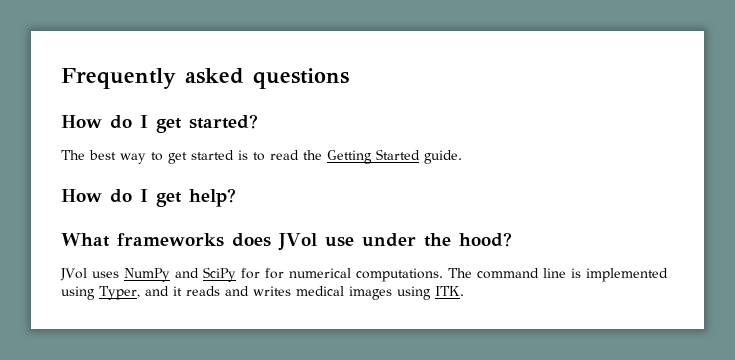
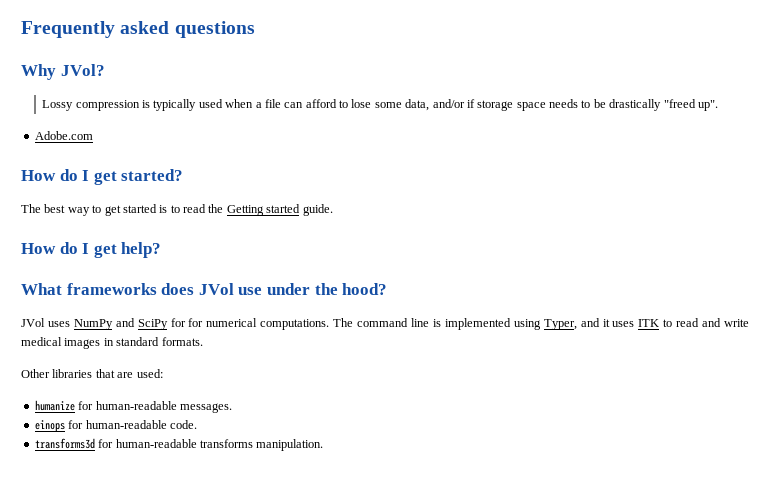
(349, 78) none -> [21,64,105,80] [42,99,718,111] [34,131,93,140] // Why JVol? // Lossy compression is typically used when a file can afford to lose some data, and/or if storage space needs to be drastically "freed up". // Adobe.com
[376,149,420,160] Started -> [266,204,301,213] started
[186,286,464,300] reads and writes medical images using ITK. -> [612,318,750,327] [21,337,203,349] [21,369,163,378] [34,400,232,413] [34,420,197,432] [34,438,324,451] uses ITK to read and write medical images in standard formats. // Other libraries that are used: // humanize for human-readable messages. // einops for human-readable code. // transforms3d for human-readable transforms manipulation.

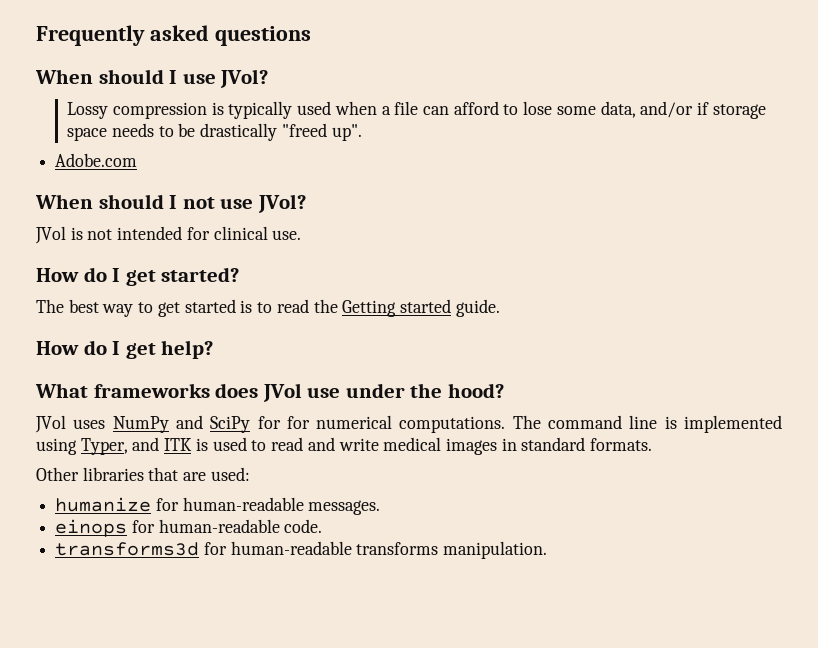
[21,64,56,80] Why -> [35,69,216,84] When should I use
(93, 135) none -> [35,194,306,213] [35,226,302,244] // When should I not use JVol? // JVol is not intended for clinical use.
[602,319,660,327] it uses ITK -> [164,437,247,451] ITK is used

